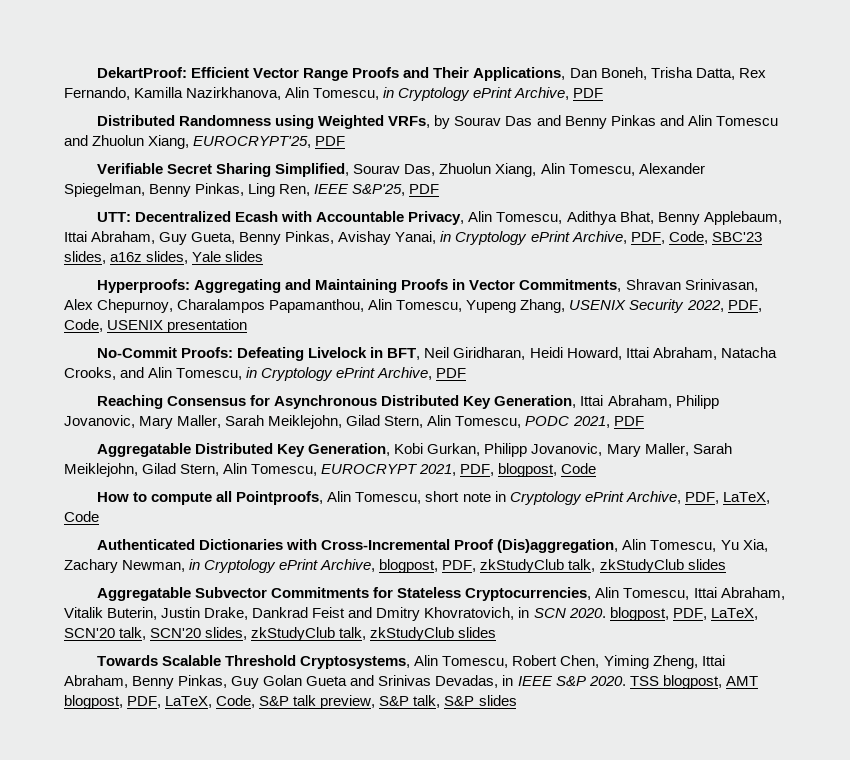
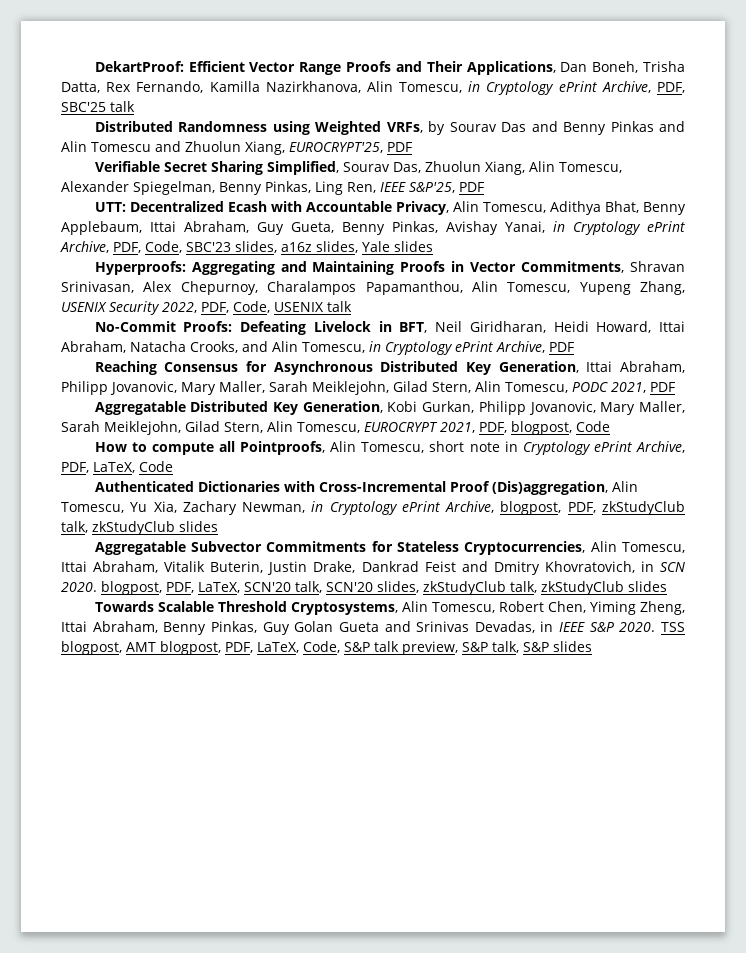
[573,88,604,98] PDF -> [656,82,685,93] [61,101,135,112] PDF, SBC'25 talk
[167,319,248,333] presentation -> [327,301,352,312] talk

